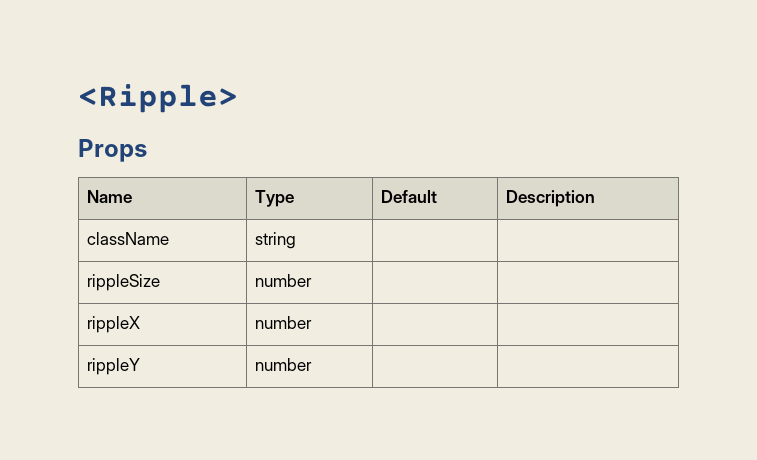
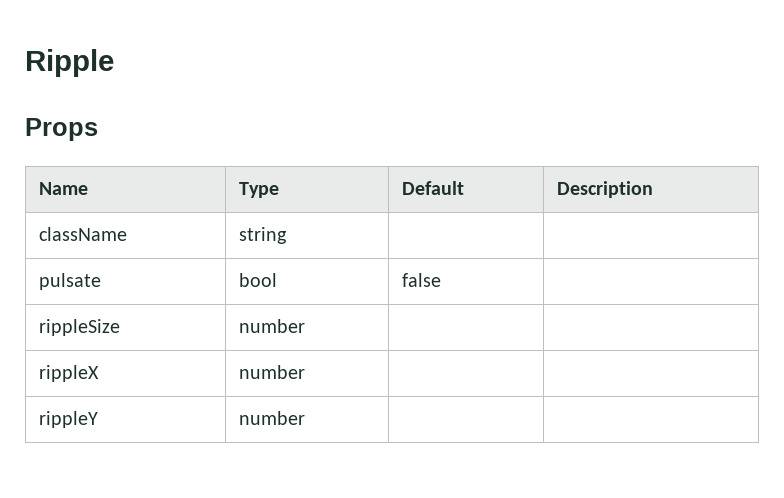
[78,84,238,113] <Ripple> -> [25,49,114,77] Ripple
(297, 240) none -> [38,273,101,290] [238,273,277,287] [401,273,441,287] // pulsate | bool | false |

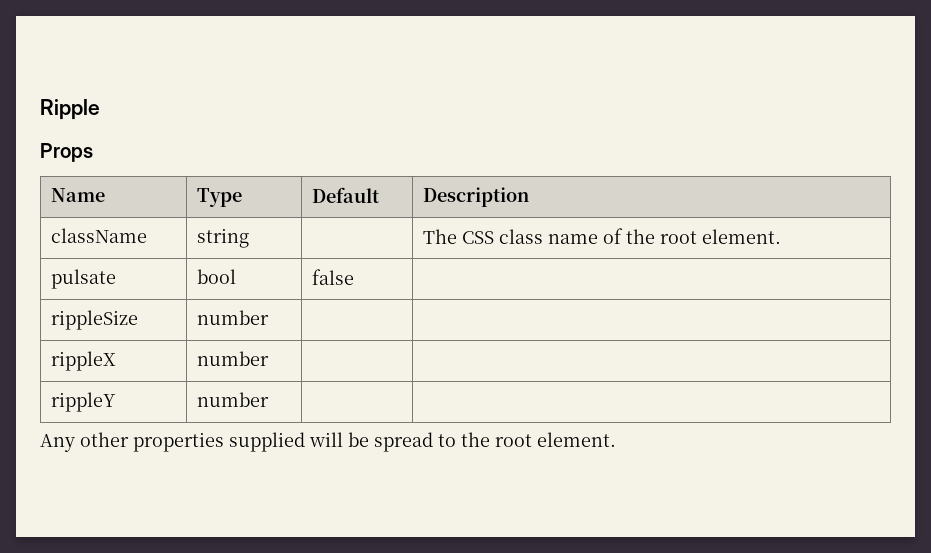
(287, 235) none -> [423,228,782,244] The CSS class name of the root element.
(305, 418) none -> [40,432,616,452] // Any other properties supplied will be spread to the root element.

